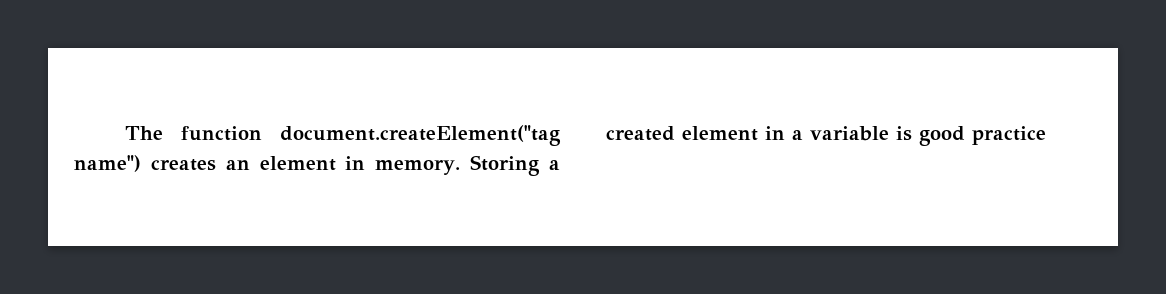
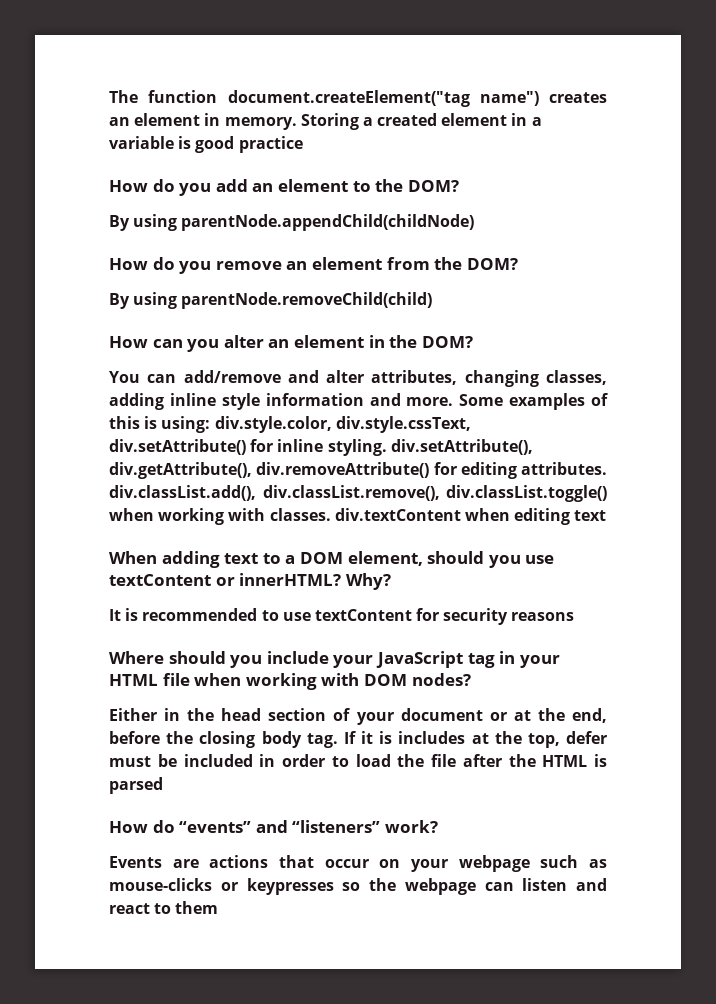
(1046, 135) none -> [109,179,459,196] [109,214,475,231] [109,257,518,274] [109,292,433,309] [109,335,473,352] [109,370,607,387] [109,393,608,410] [109,416,471,433] [109,439,533,456] [109,462,607,479] [109,485,607,502] [109,508,607,525] [109,551,555,568] [109,573,391,590] [109,608,575,625] [109,651,560,668] [109,673,471,690] [109,708,607,725] [109,731,607,748] [109,754,607,767] [109,777,163,794] [109,820,438,833] [109,855,607,872] [109,878,607,895] [109,901,219,914] // How do you add an element to the DOM? // By using parentNode.appendChild(childNode) // How do you remove an element from the DOM? // By using parentNode.removeChild(child) // How can you alter an element in the DOM? // You can add/remove and alter attributes, changing classes, adding inline style information and more. Some examples of this is using: div.style.color, div.style.cssText, div.setAttribute() for inline styling. div.setAttribute(), div.getAttribute(), div.removeAttribute() for editing attributes. div.classList.add(), div.classList.remove(), div.classList.toggle() when working with classes. div.textContent when editing text // When adding text to a DOM element, should you use textContent or innerHTML? Why? // It is recommended to use textContent for security reasons // Where should you include your JavaScript tag in your HTML file when working with DOM nodes? // Either in the head section of your document or at the end, before the closing body tag. If it is includes at the top, defer must be included in order to load the file after the HTML is parsed // How do “events” and “listeners” work? // Events are actions that occur on your webpage such as mouse-clicks or keypresses so the webpage can listen and react to them

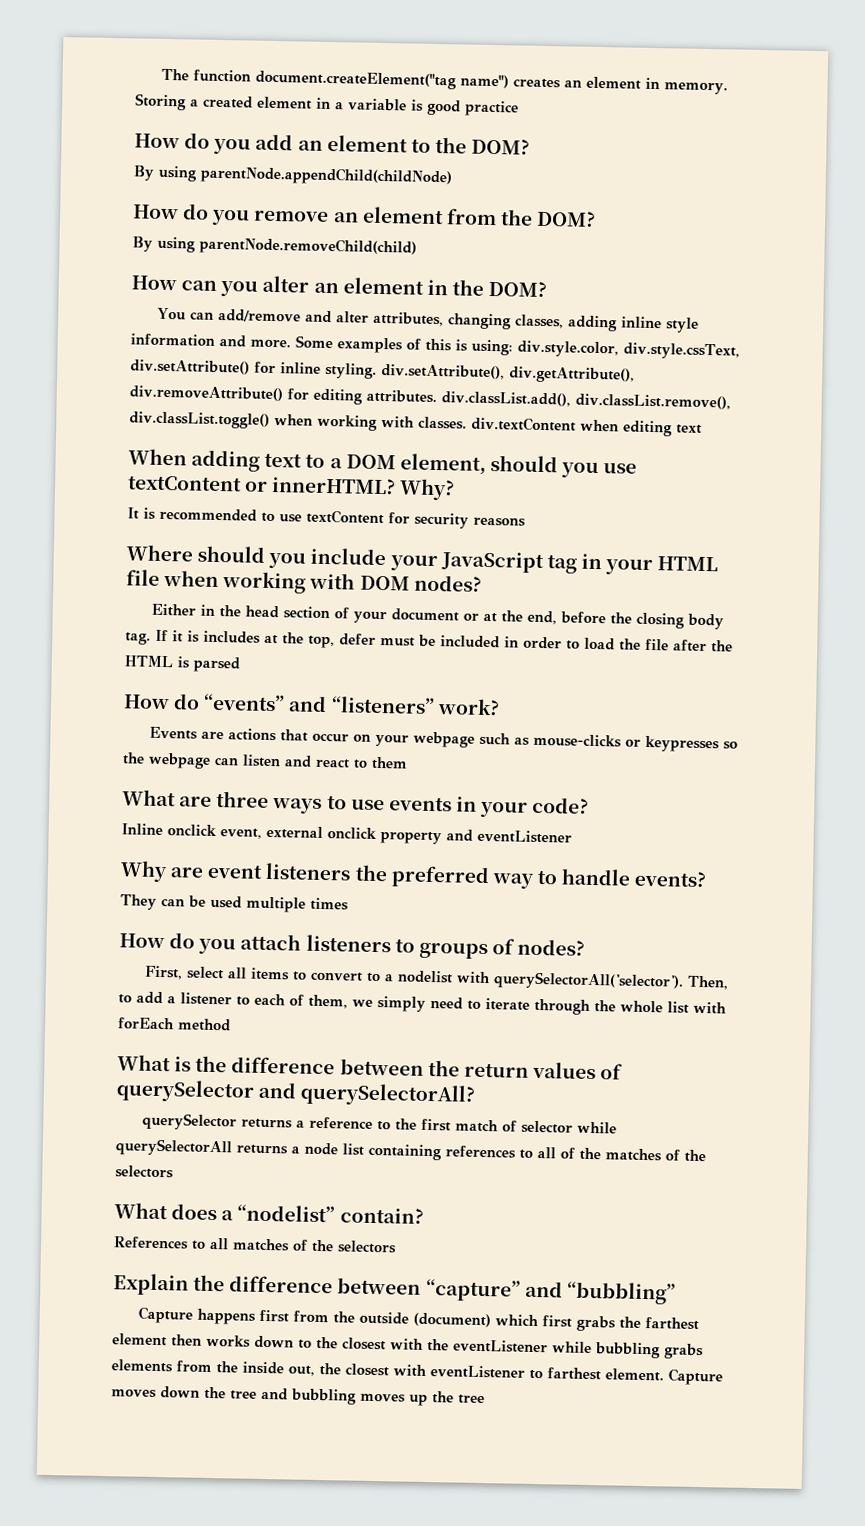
(219, 907) none -> [122,789,590,818] [121,823,572,845] [120,860,708,889] [120,894,349,913] [119,932,586,960] [143,965,729,991] [118,991,727,1015] [118,1017,231,1032] [117,1054,624,1080] [116,1079,477,1107] [141,1112,617,1134] [115,1138,706,1163] [115,1165,174,1179] [114,1202,424,1224] [113,1236,397,1254] [113,1273,676,1305] [137,1306,699,1332] [112,1333,704,1360] [111,1359,723,1386] [111,1386,485,1407] // What are three ways to use events in your code? // Inline onclick event, external onclick property and eventListener // Why are event listeners the preferred way to handle events? // They can be used multiple times // How do you attach listeners to groups of nodes? // First, select all items to convert to a nodelist with querySelectorAll('selector'). Then, to add a listener to each of them, we simply need to iterate through the whole list with forEach method // What is the difference between the return values of querySelector and querySelectorAll? // querySelector returns a reference to the first match of selector while querySelectorAll returns a node list containing references to all of the matches of the selectors // What does a “nodelist” contain? // References to all matches of the selectors // Explain the difference between “capture” and “bubbling” // Capture happens first from the outside (document) which first grabs the farthest element then works down to the closest with the eventListener while bubbling grabs elements from the inside out, the closest with eventListener to farthest element. Capture moves down the tree and bubbling moves up the tree

